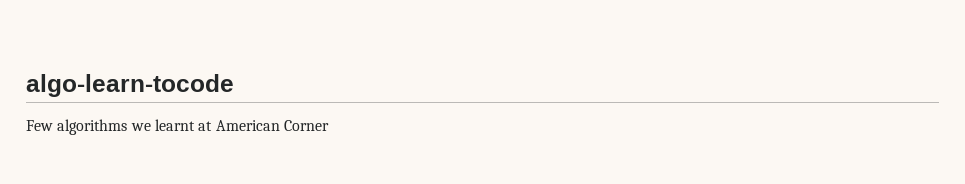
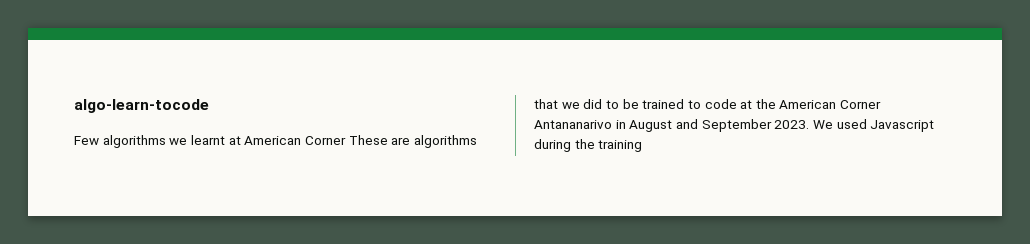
(329, 125) none -> [348,135,477,148] [534,99,882,109] [534,119,935,132] [534,139,643,152] These are algorithms that we did to be trained to code at the American Corner Antananarivo in August and September 2023. We used Javascript during the training

